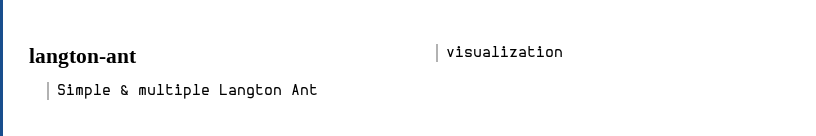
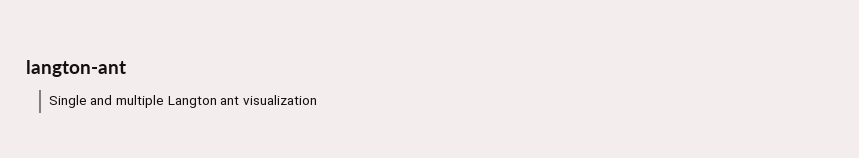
[57,84,130,99] Simple & -> [48,95,113,108] Single and
[291,84,319,95] Ant -> [220,96,240,105] ant

